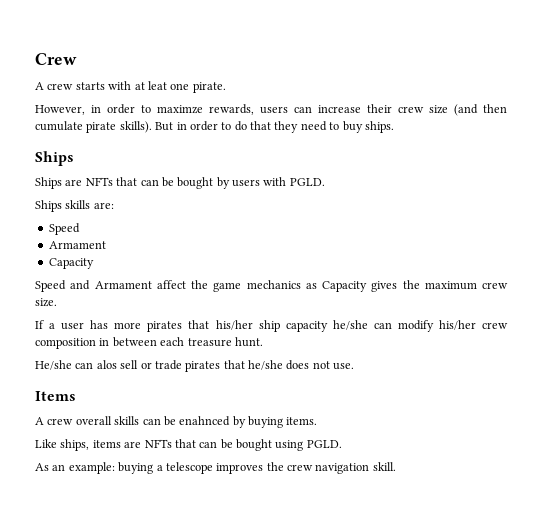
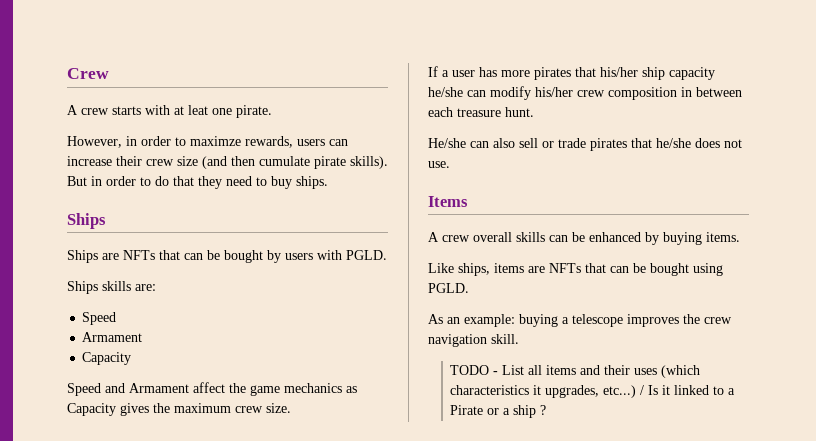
[96,360,117,369] alos -> [493,138,515,148] also
[179,416,231,426] enahnced -> [589,232,641,242] enhanced
(396, 466) none -> [450,365,701,378] [450,385,736,398] [450,405,547,418] // TODO - List all items and their uses (which characteristics it upgrades, etc...) / Is it linked to a Pirate or a ship ?

